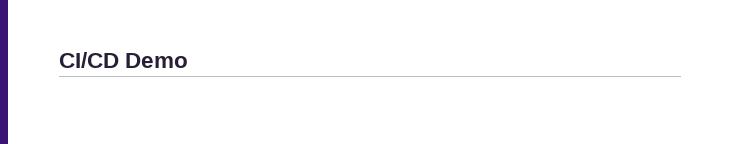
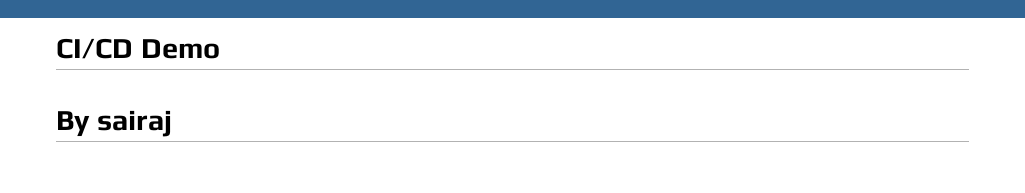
(189, 60) none -> [56,110,172,137] // By sairaj

